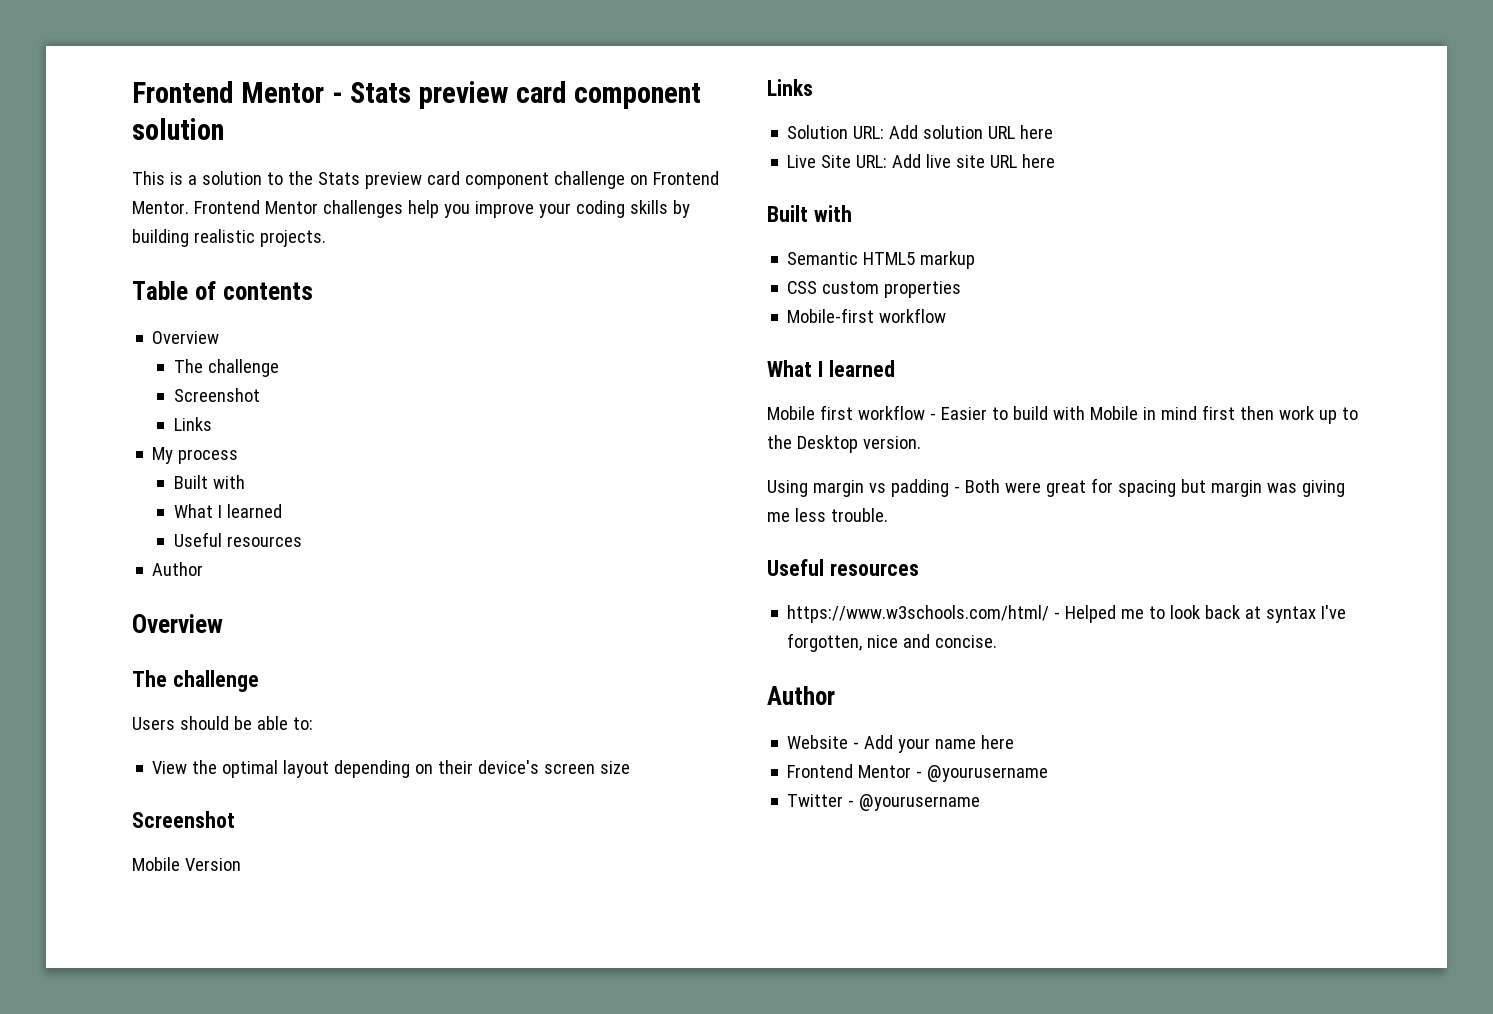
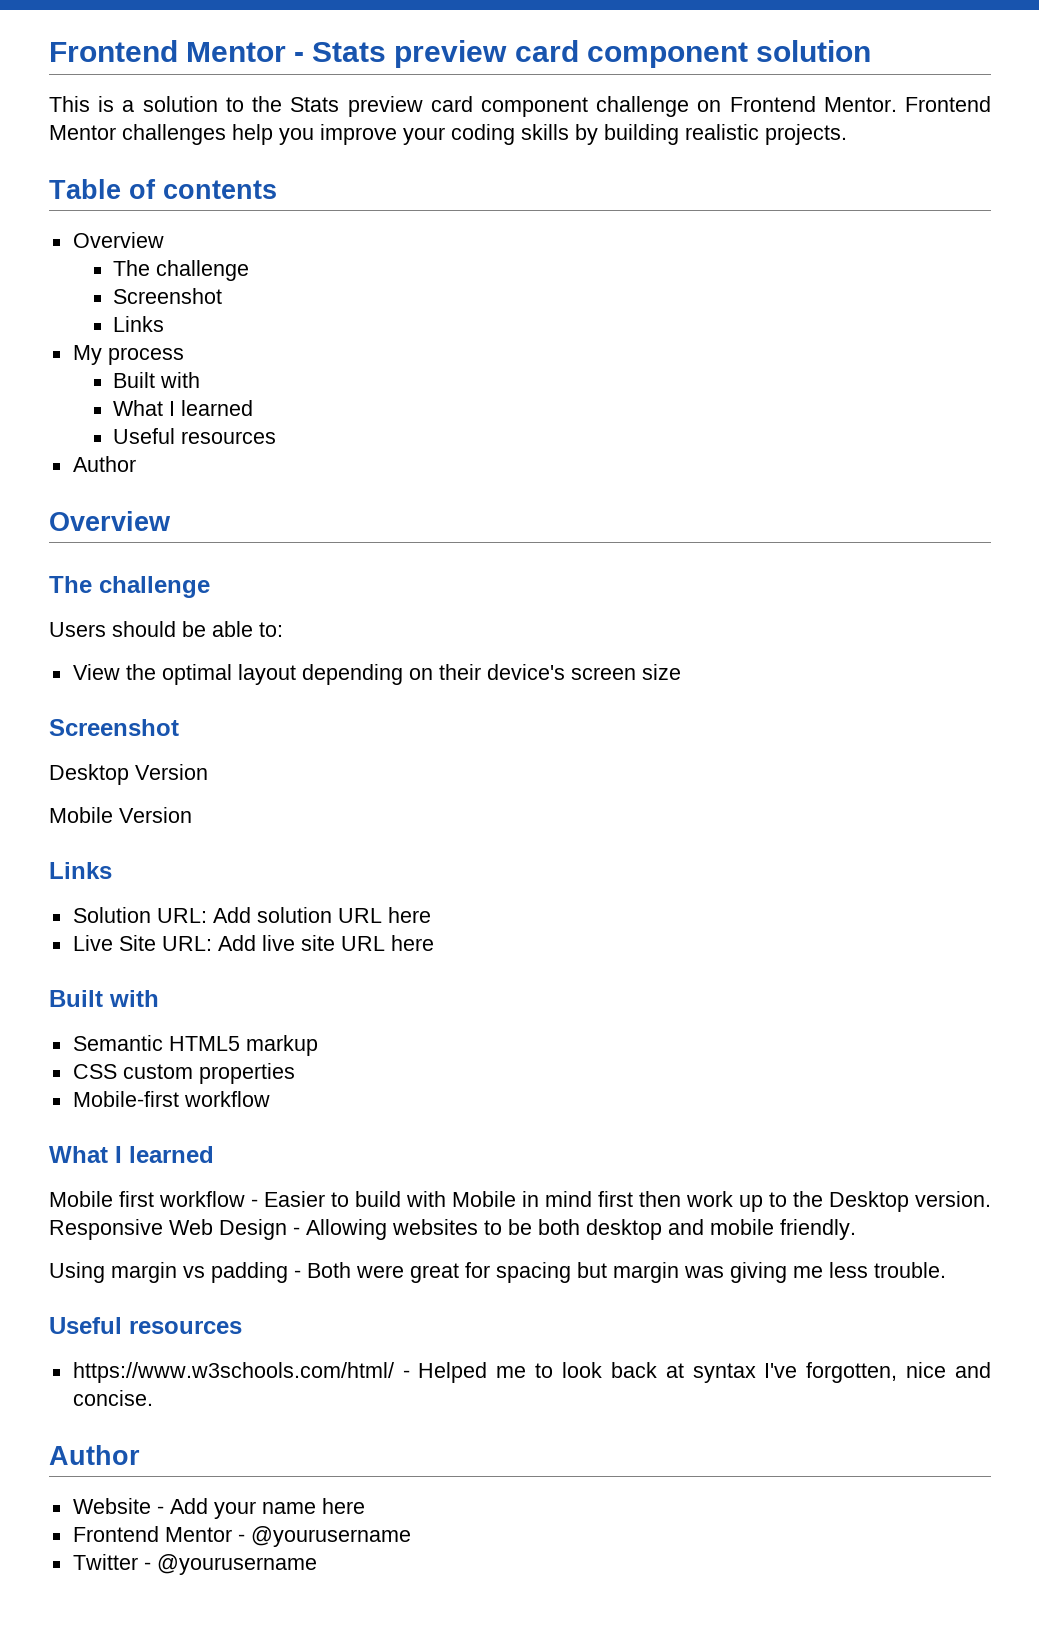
(235, 819) none -> [49,764,208,785] // Desktop Version
(921, 442) none -> [49,1219,856,1240] Responsive Web Design - Allowing websites to be both desktop and mobile friendly.

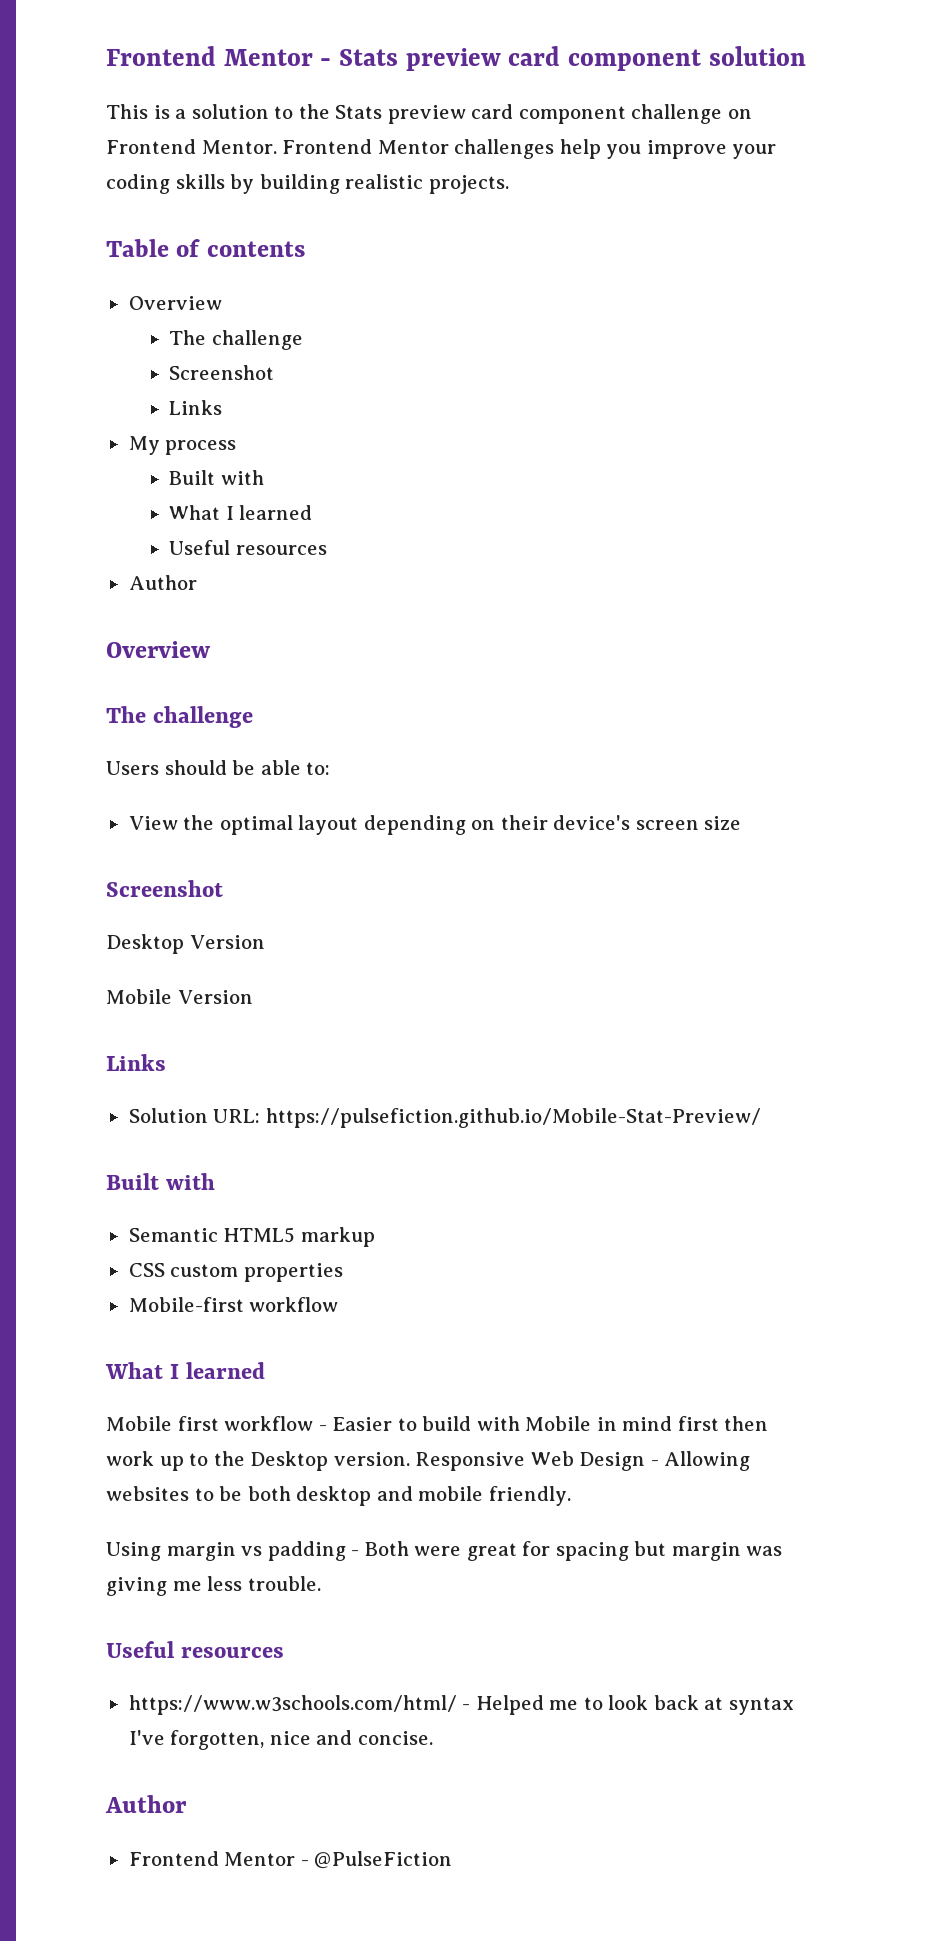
[212,907,431,923] [72,935,434,951] Add solution URL here // Live Site URL: Add live site URL here -> [265,1108,761,1128] https://pulsefiction.github.io/Mobile-Stat-Preview/
[72,1498,365,1519] [72,1526,411,1547] [72,1554,317,1575] // Website - Add your name here // Frontend Mentor - @yourusername // Twitter - @yourusername -> [128,1851,453,1869] // Frontend Mentor - @PulseFiction

